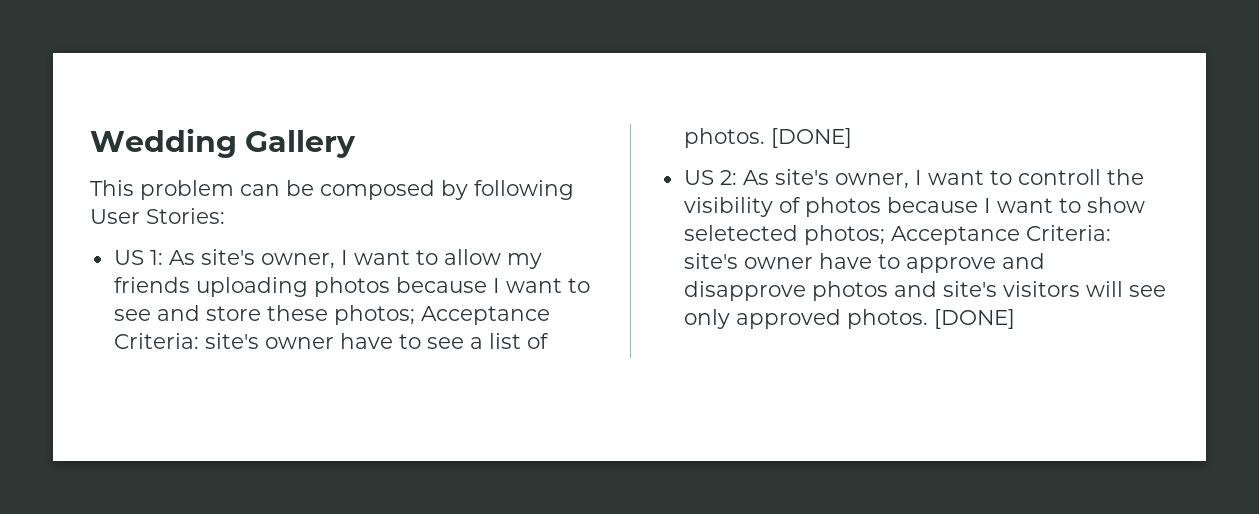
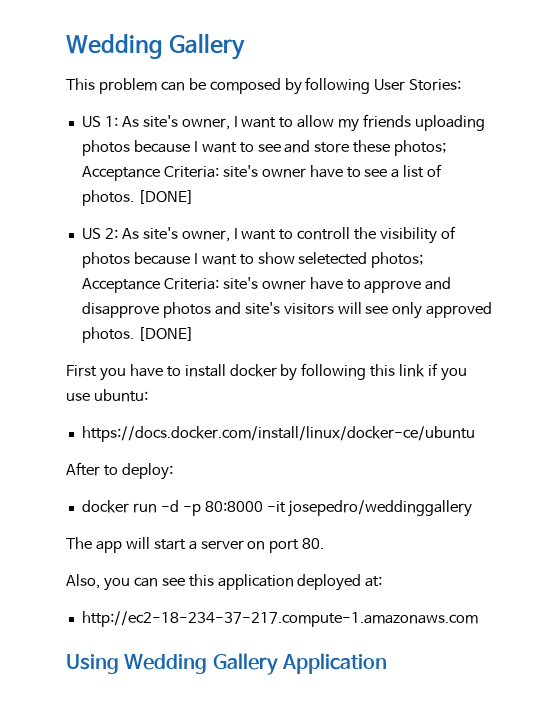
(1015, 319) none -> [66,363,468,381] [66,389,148,402] [81,426,475,442] [66,462,173,480] [81,500,473,517] [66,537,325,553] [66,574,383,591] [81,611,478,627] [66,653,387,675] // First you have to install docker by following this link if you use ubuntu: // https://docs.docker.com/install/linux/docker-ce/ubuntu // After to deploy: // docker run -d -p 80:8000 -it josepedro/weddinggallery // The app will start a server on port 80. // Also, you can see this application deployed at: // http://ec2-18-234-37-217.compute-1.amazonaws.com // Using Wedding Gallery Application

